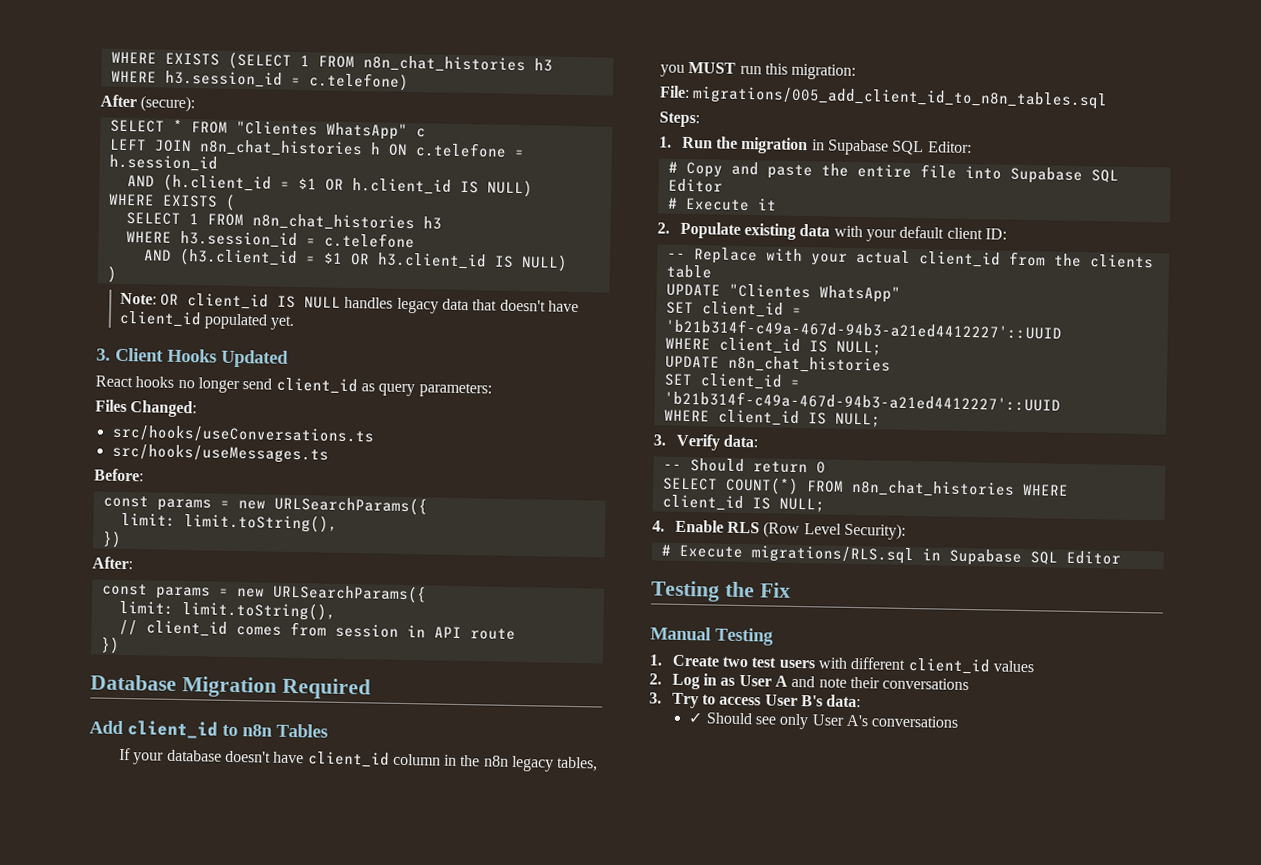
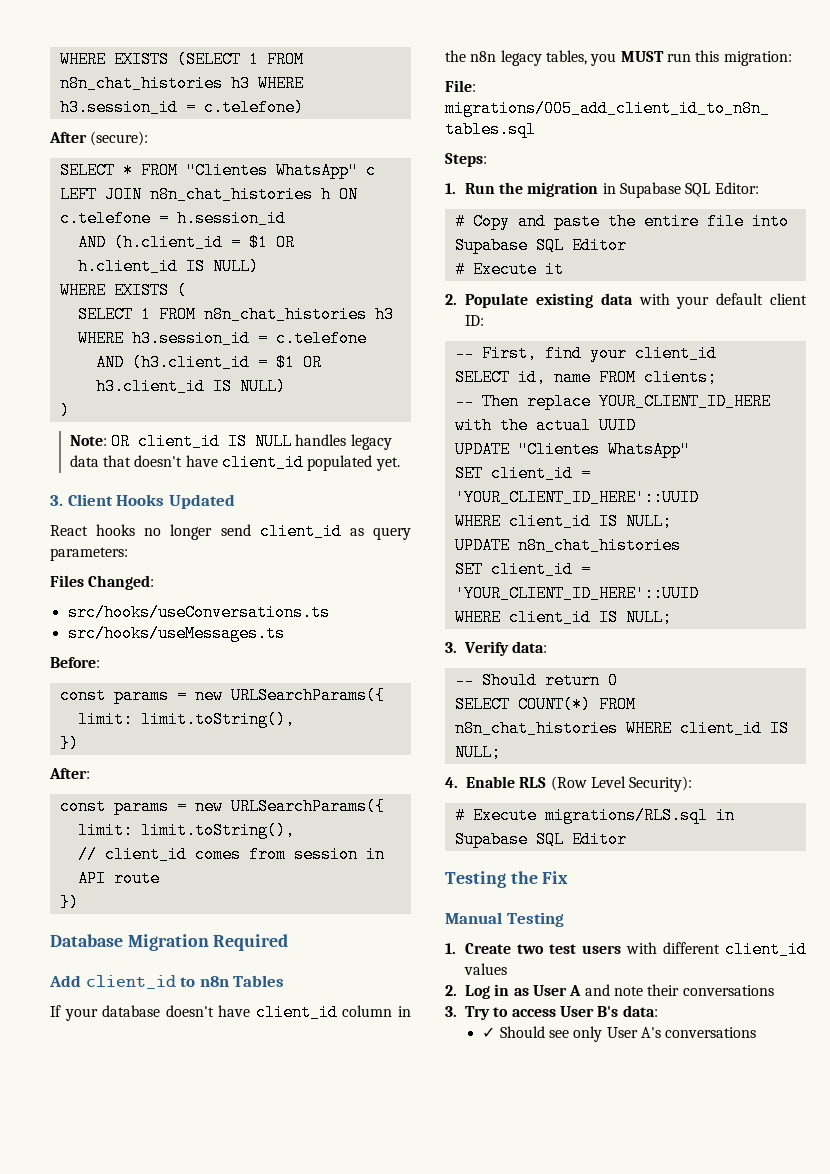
[693,247,1154,269] [665,264,712,279] Replace with your actual client_id from the clients table -> [481,345,717,362] [454,369,717,386] [454,393,771,410] [454,417,636,434] First, find your client_id // SELECT id, name FROM clients; // -- Then replace YOUR_CLIENT_ID_HERE with the actual UUID
[664,318,1062,340] 'b21b314f-c49a-467d-94b3-a21ed4412227'::UUID -> [454,489,699,506] 'YOUR_CLIENT_ID_HERE'::UUID
[663,390,1061,412] 'b21b314f-c49a-467d-94b3-a21ed4412227'::UUID -> [454,585,699,602] 'YOUR_CLIENT_ID_HERE'::UUID

